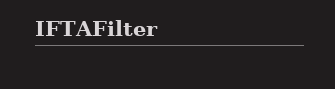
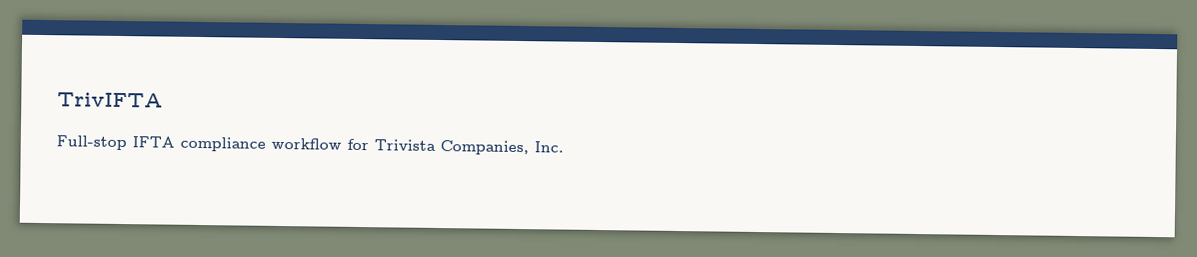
[35,20,158,36] IFTAFilter -> [57,92,163,108] [56,135,564,156] TrivIFTA // Full-stop IFTA compliance workflow for Trivista Companies, Inc.

